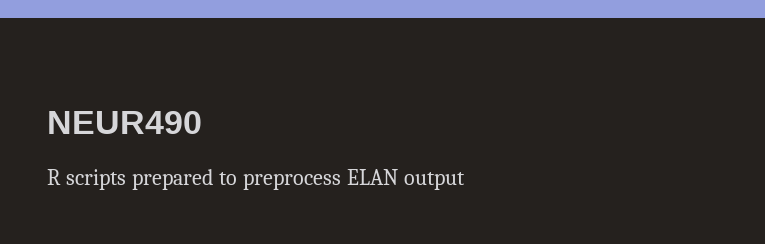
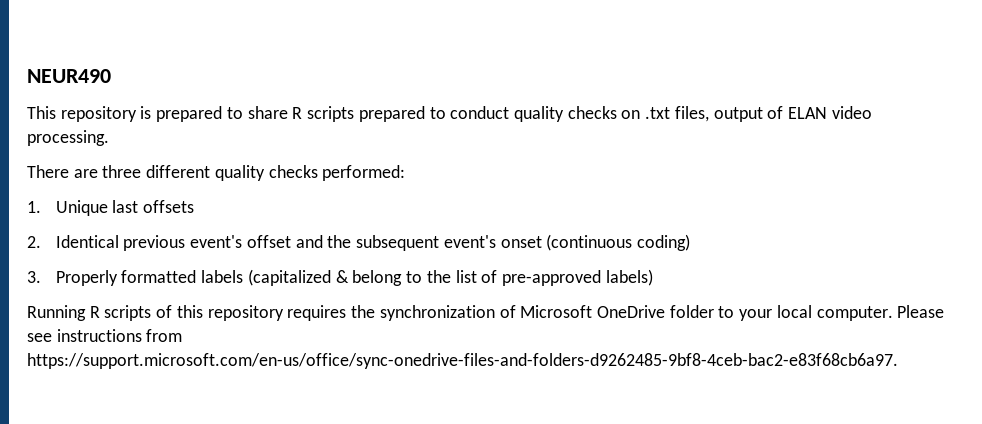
[47,169,465,190] R scripts prepared to preprocess ELAN output -> [27,106,872,122] [27,130,109,146] [27,165,406,181] [27,200,195,216] [27,234,690,251] [27,269,653,286] [27,305,945,321] [27,329,183,342] [27,353,898,369] This repository is prepared to share R scripts prepared to conduct quality checks on .txt files, output of ELAN video processing. // There are three different quality checks performed: // 1. Unique last offsets // 2. Identical previous event's offset and the subsequent event's onset (continuous coding) // 3. Properly formatted labels (capitalized & belong to the list of pre-approved labels) // Running R scripts of this repository requires the synchronization of Microsoft OneDrive folder to your local computer. Please see instructions from https://support.microsoft.com/en-us/office/sync-onedrive-files-and-folders-d9262485-9bf8-4ceb-bac2-e83f68cb6a97.

